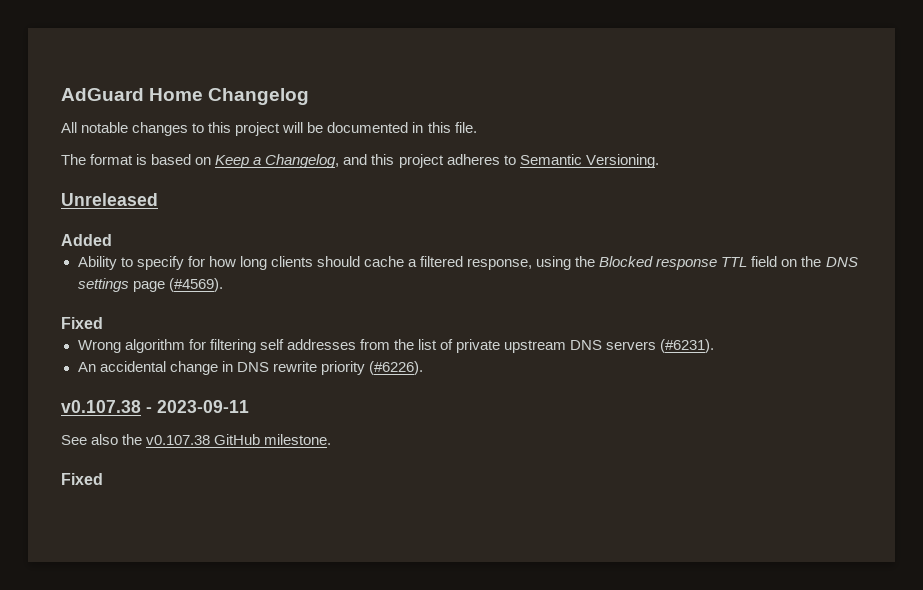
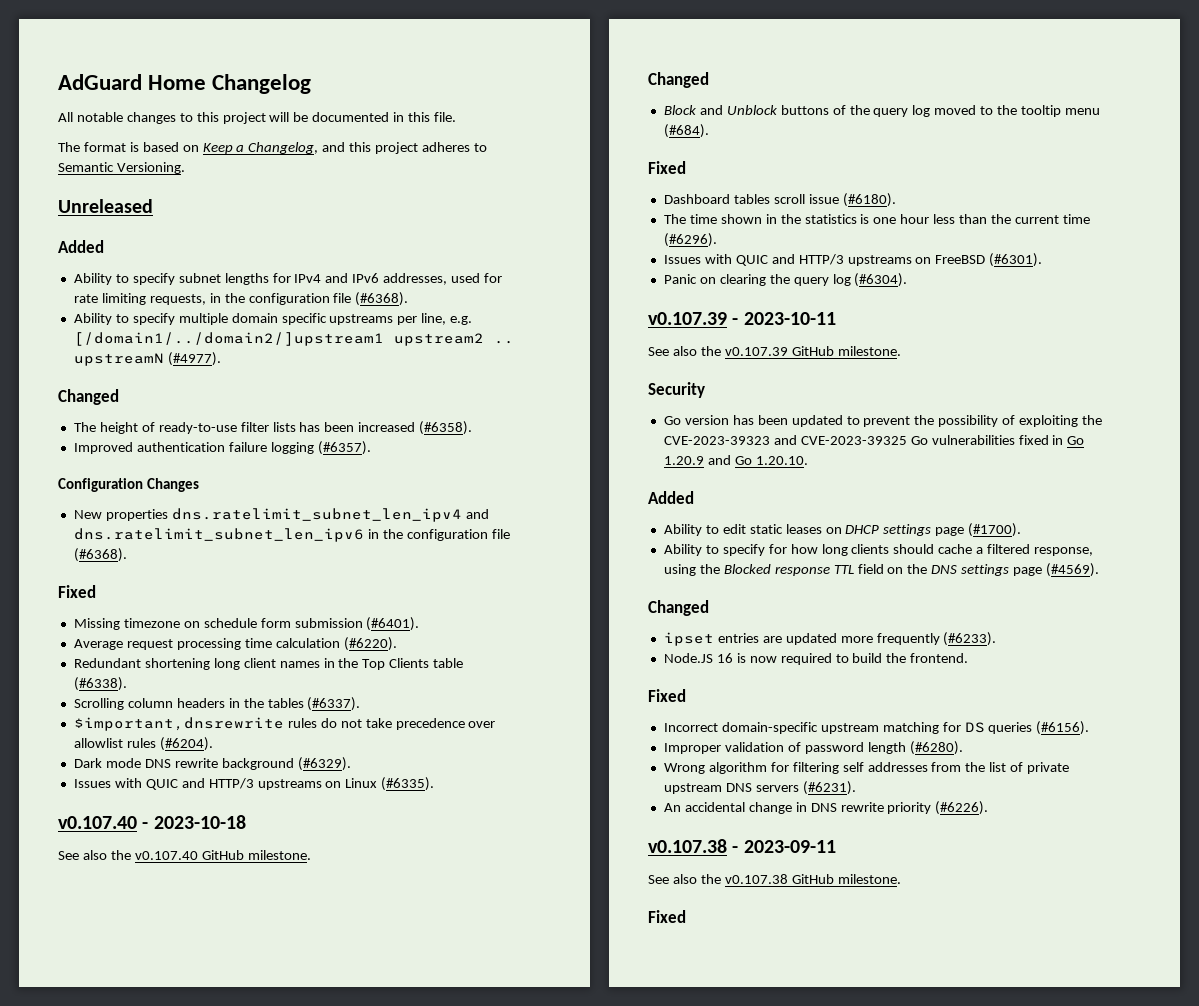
(112, 240) none -> [73,273,503,285] [73,292,409,306] [73,313,473,325] [73,332,514,346] [73,352,221,366] [58,389,119,405] [73,421,473,435] [73,441,371,455] [58,478,199,492] [73,508,489,522] [73,528,510,542] [73,548,127,562] [58,585,96,598] [73,617,420,631] [73,637,397,651] [73,658,464,670] [73,677,127,691] [73,697,361,711] [73,717,496,731] [73,737,213,751] [73,757,351,771] [73,777,435,791] [58,815,246,829] [58,850,311,860] [648,72,709,88] [663,105,1100,117] [663,124,709,138] [648,161,686,174] [663,193,896,207] [663,214,1090,224] [663,233,717,247] [663,253,1043,267] [663,273,908,287] [648,312,836,325] [648,346,901,356] [648,382,705,398] [663,415,1103,427] [663,435,1085,445] [663,455,808,465] [648,491,694,504] [663,523,1022,537] // Ability to specify subnet lengths for IPv4 and IPv6 addresses, used for rate limiting requests, in the configuration file (#6368). // Ability to specify multiple domain specific upstreams per line, e.g. [/domain1/../domain2/]upstream1 upstream2 .. upstreamN (#4977). // Changed // The height of ready-to-use filter lists has been increased (#6358). // Improved authentication failure logging (#6357). // Configuration Changes // New properties dns.ratelimit_subnet_len_ipv4 and dns.ratelimit_subnet_len_ipv6 in the configuration file (#6368). // Fixed // Missing timezone on schedule form submission (#6401). // Average request processing time calculation (#6220). // Redundant shortening long client names in the Top Clients table (#6338). // Scrolling column headers in the tables (#6337). // $important,dnsrewrite rules do not take precedence over allowlist rules (#6204). // Dark mode DNS rewrite background (#6329). // Issues with QUIC and HTTP/3 upstreams on Linux (#6335). // v0.107.40 - 2023-10-18 // See also the v0.107.40 GitHub milestone. // Changed // Block and Unblock buttons of the query log moved to the tooltip menu (#684). // Fixed // Dashboard tables scroll issue (#6180). // The time shown in the statistics is one hour less than the current time (#6296). // Issues with QUIC and HTTP/3 upstreams on FreeBSD (#6301). // Panic on clearing the query log (#6304). // v0.107.39 - 2023-10-11 // See also the v0.107.39 GitHub milestone. // Security // Go version has been updated to prevent the possibility of exploiting the CVE-2023-39323 and CVE-2023-39325 Go vulnerabilities fixed in Go 1.20.9 and Go 1.20.10. // Added // Ability to edit static leases on DHCP settings page (#1700).
[61,317,103,329] Fixed -> [648,600,709,616] [663,632,997,646] [663,653,969,665] [648,689,686,702] [663,721,1090,735] [663,741,963,755] Changed // ipset entries are updated more frequently (#6233). // Node.JS 16 is now required to build the frontend. // Fixed // Incorrect domain-specific upstream matching for DS queries (#6156). // Improper validation of password length (#6280).

